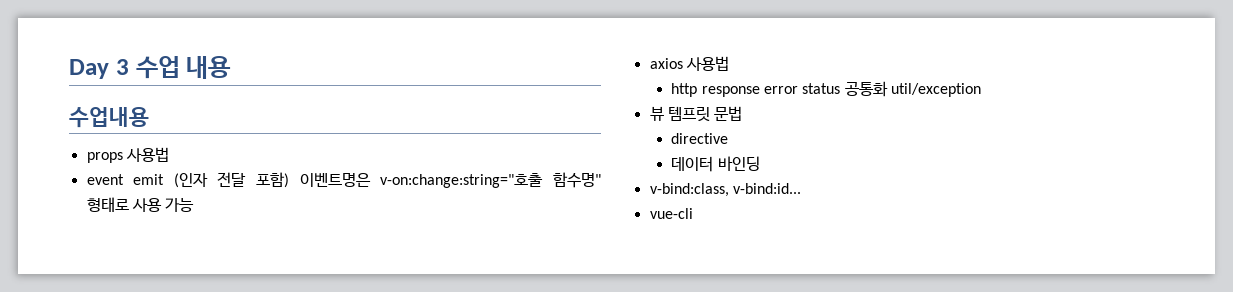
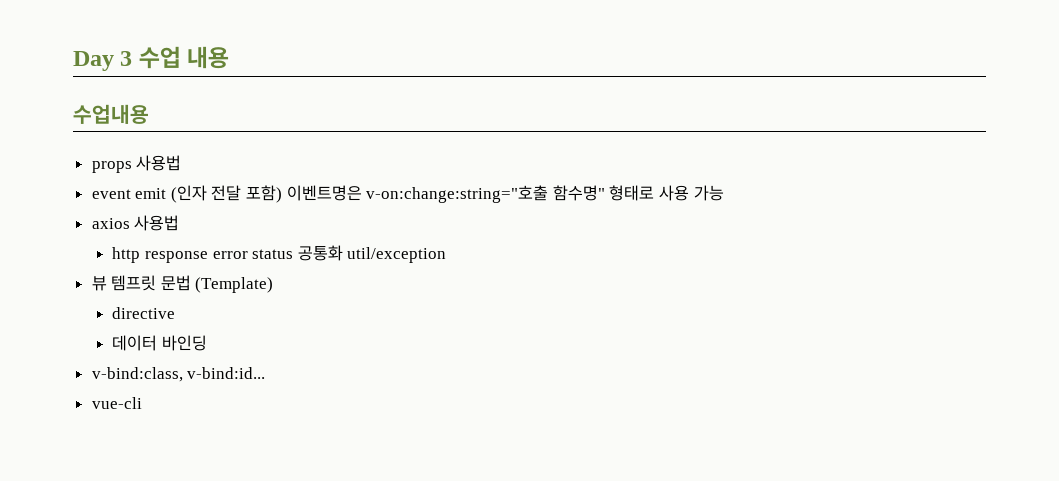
(743, 113) none -> [195,277,274,293] (Template)

